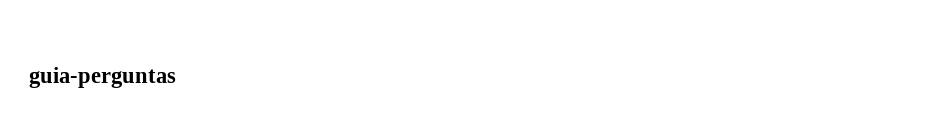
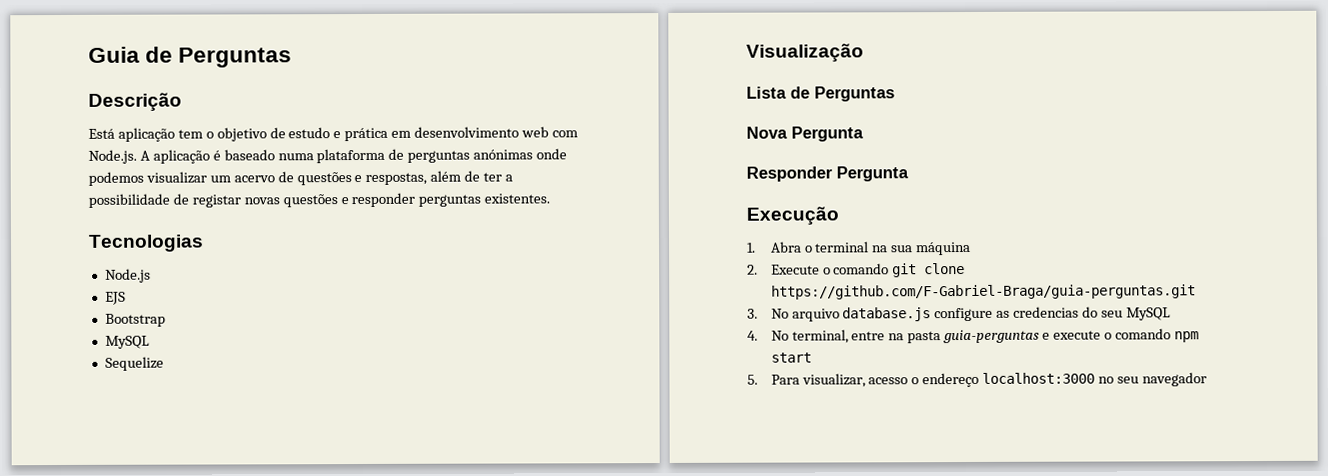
[29,67,176,88] guia-perguntas -> [88,46,293,68] [88,92,182,112] [88,126,578,142] [88,148,568,164] [88,170,514,186] [88,192,551,208] [88,234,204,252] [104,268,151,283] [104,291,126,305] [104,313,166,327] [104,335,150,349] [104,356,164,371] [746,43,864,63] [746,86,895,102] [746,126,864,142] [746,166,909,182] [746,206,839,226] [747,241,972,256] [747,263,966,278] [770,284,1196,300] [747,306,1171,322] [747,328,1199,344] [770,352,812,363] [747,372,1207,388] Guia de Perguntas // Descrição // Está aplicação tem o objetivo de estudo e prática em desenvolvimento web com Node.js. A aplicação é baseado numa plataforma de perguntas anónimas onde podemos visualizar um acervo de questões e respostas, além de ter a possibilidade de registar novas questões e responder perguntas existentes. // Tecnologias // Node.js // EJS // Bootstrap // MySQL // Sequelize // Visualização // Lista de Perguntas // Nova Pergunta // Responder Pergunta // Execução // 1. Abra o terminal na sua máquina // 2. Execute o comando git clone https://github.com/F-Gabriel-Braga/guia-perguntas.git // 3. No arquivo database.js configure as credencias do seu MySQL // 4. No terminal, entre na pasta guia-perguntas e execute o comando npm start // 5. Para visualizar, acesso o endereço localhost:3000 no seu navegador

